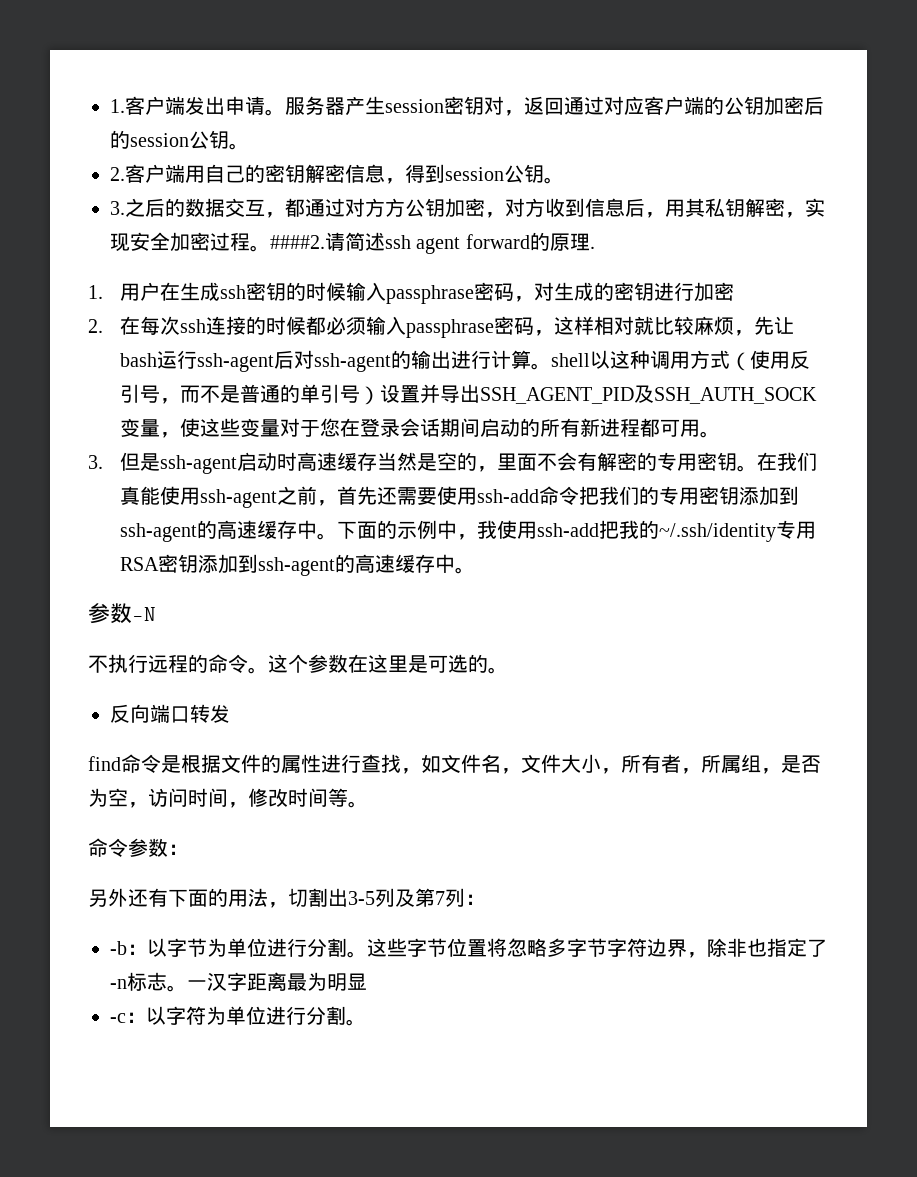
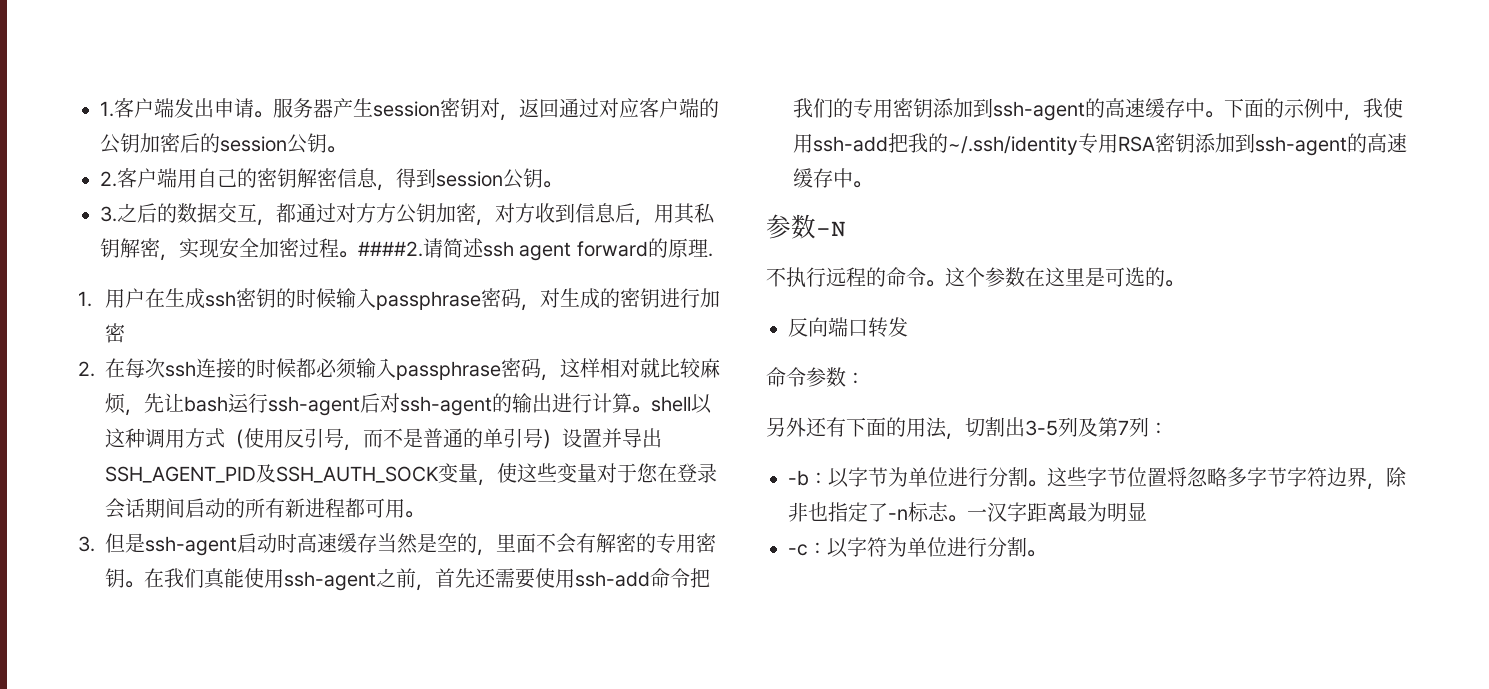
[88,754,821,774] [88,788,368,808] // find命令是根据文件的属性进行查找，如文件名，文件大小，所有者，所属组，是否为空，访问时间，修改时间等。 -> (908, 327) none

